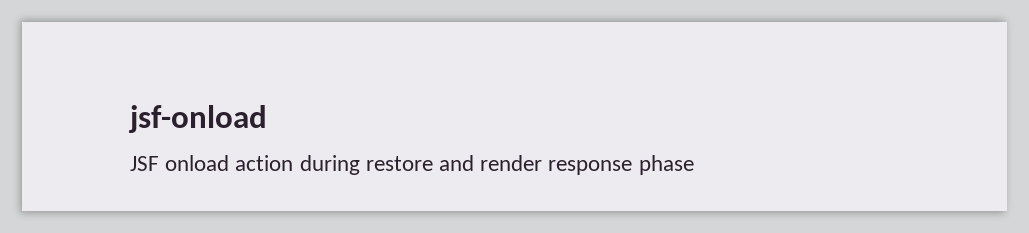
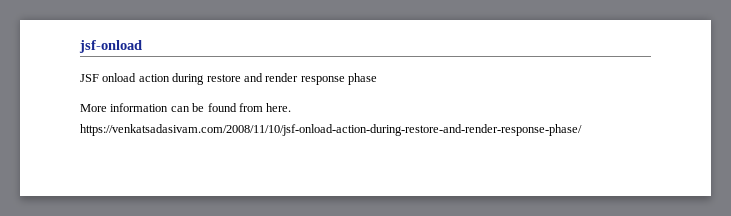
(694, 165) none -> [80,103,292,112] [80,124,582,136] // More information can be found from here. https://venkatsadasivam.com/2008/11/10/jsf-onload-action-during-restore-and-render-response-phase/

